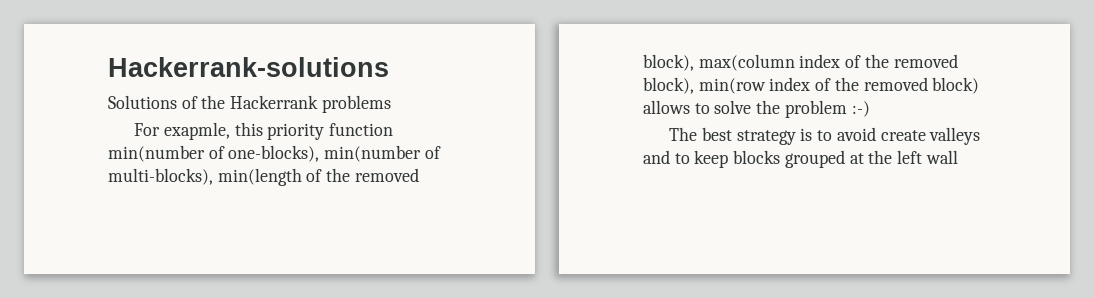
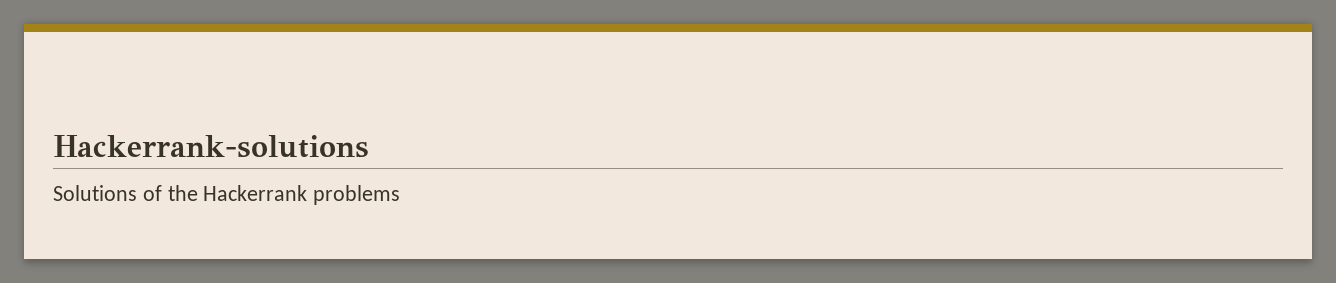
[134,122,394,140] [108,145,441,162] [108,168,419,186] [643,54,958,71] [643,77,980,94] [643,100,870,118] [669,127,981,145] [643,150,958,168] // For exapmle, this priority function min(number of one-blocks), min(number of multi-blocks), min(length of the removed block), max(column index of the removed block), min(row index of the removed block) allows to solve the problem :-) // The best strategy is to avoid create valleys and to keep blocks grouped at the left wall -> (401, 195) none

